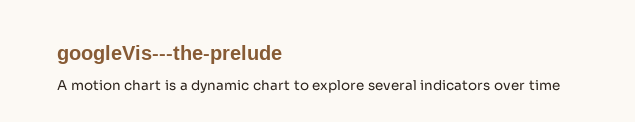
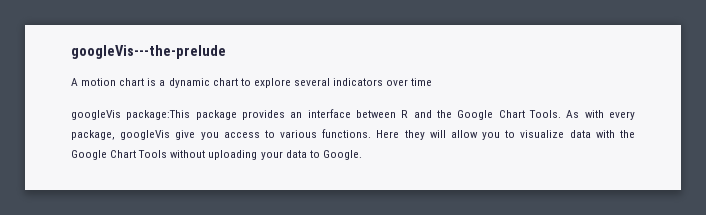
(560, 85) none -> [71,109,635,120] [71,129,635,140] [71,150,362,160] // googleVis package:This package provides an interface between R and the Google Chart Tools. As with every package, googleVis give you access to various functions. Here they will allow you to visualize data with the Google Chart Tools without uploading your data to Google.

